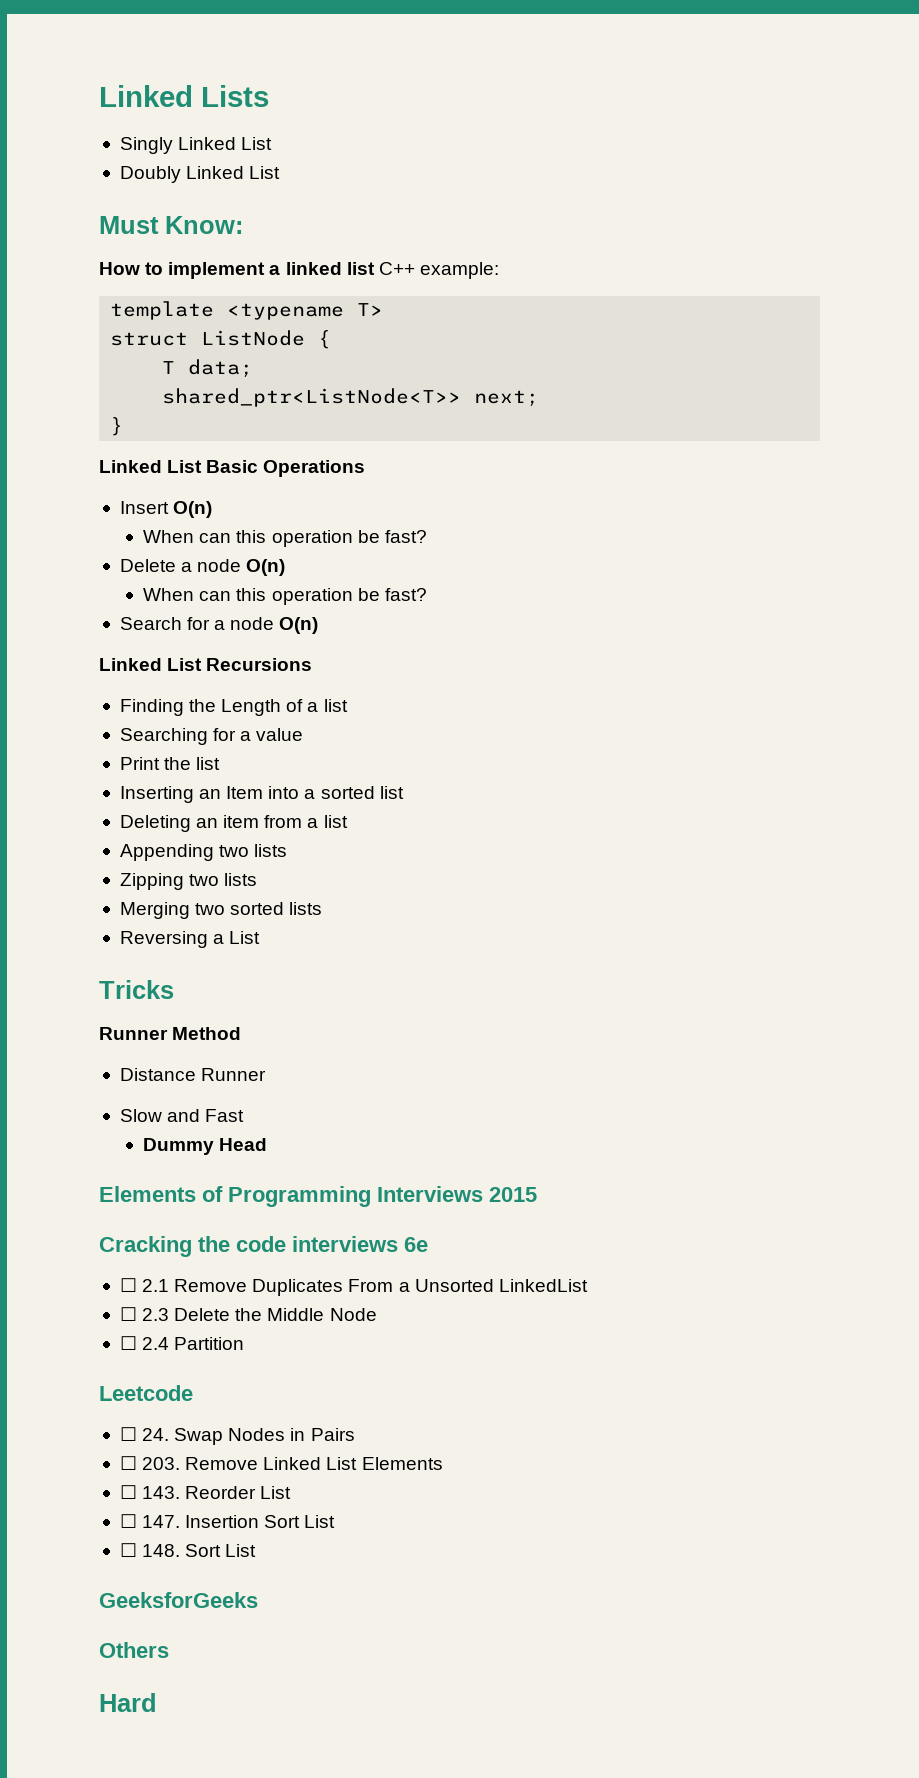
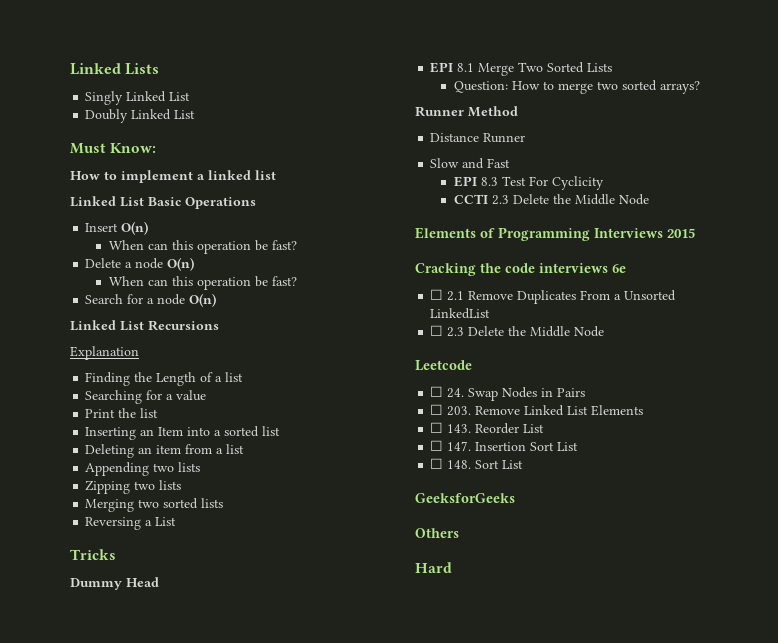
[378,262,499,279] [110,301,384,320] [110,330,332,349] [162,359,254,378] [162,388,540,407] [110,417,124,436] C++ example: // template <typename T> // struct ListNode { // T data; // shared_ptr<ListNode<T>> next; // } -> (276, 175) none
(313, 664) none -> [70,346,139,360] // Explanation
(174, 989) none -> [70,577,159,590] [430,62,613,76] [453,80,700,94] // Dummy Head // EPI 8.1 Merge Two Sorted Lists // Question: How to merge two sorted arrays?
[143,1138,268,1155] Dummy Head -> [453,176,604,190] [453,194,649,205] EPI 8.3 Test For Cyclicity // CCTI 2.3 Delete the Middle Node
[119,1336,245,1350] // ☐ 2.4 Partition -> (605, 331) none

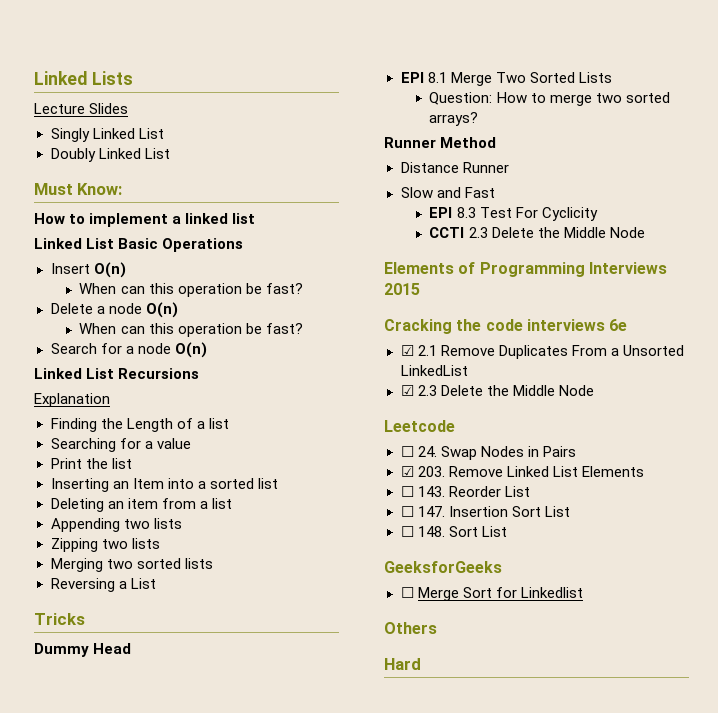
(160, 69) none -> [34,103,129,114] // Lecture Slides
[430,289,444,300] ☐ -> [400,345,414,356] ☑
[430,325,444,336] ☐ -> [400,385,414,396] ☑
[430,404,444,415] ☐ -> [400,466,414,477] ☑
(515, 498) none -> [400,587,583,601] // ☐ Merge Sort for Linkedlist

